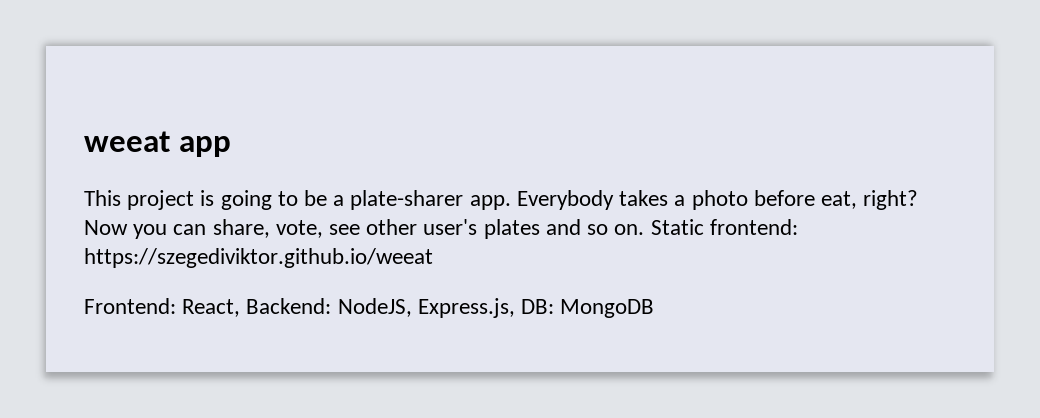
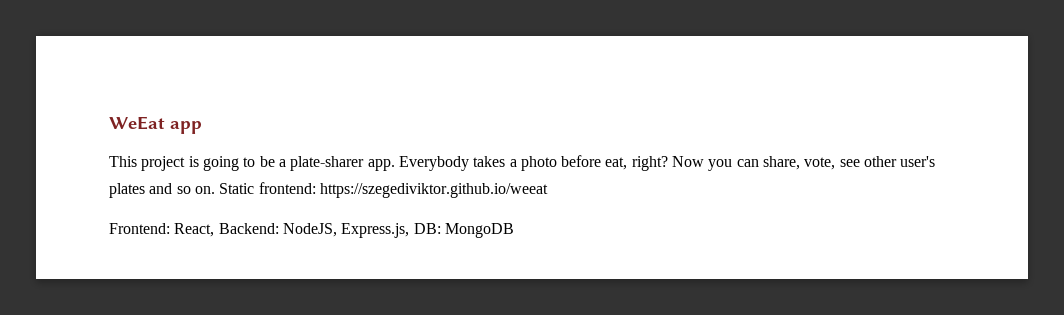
[84,131,170,152] weeat -> [109,116,165,130] WeEat

